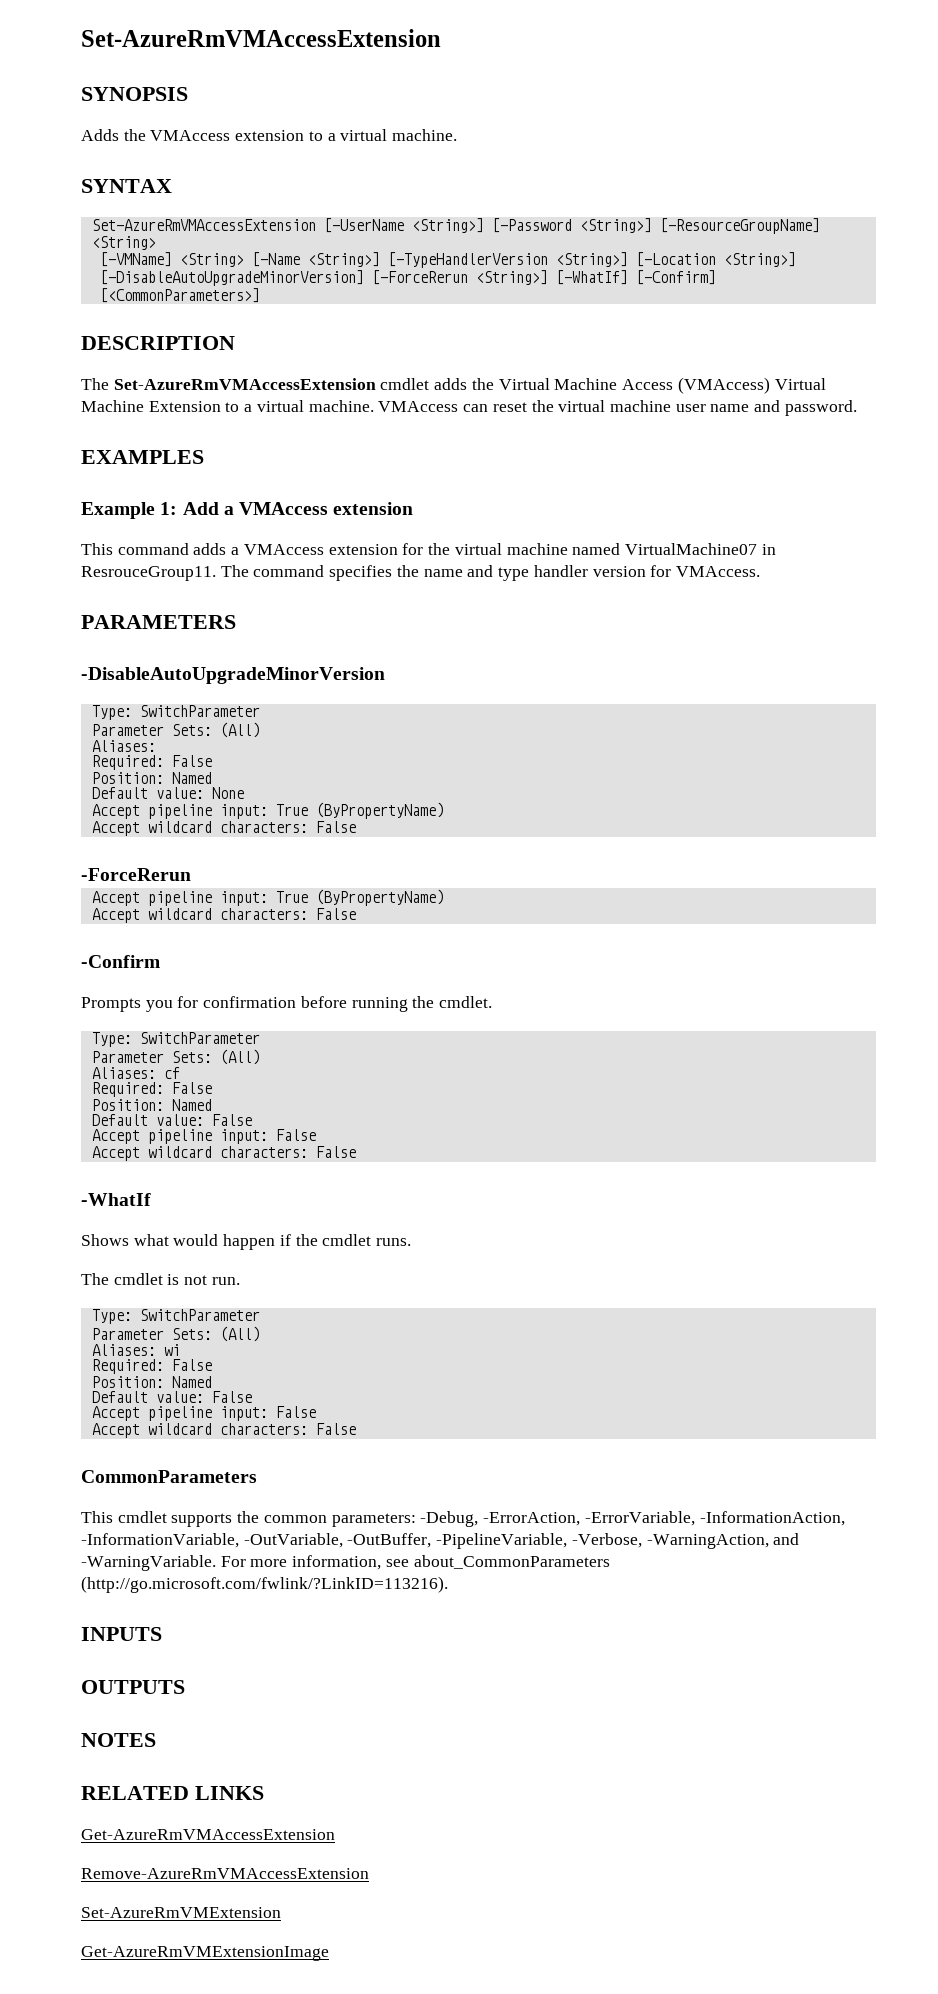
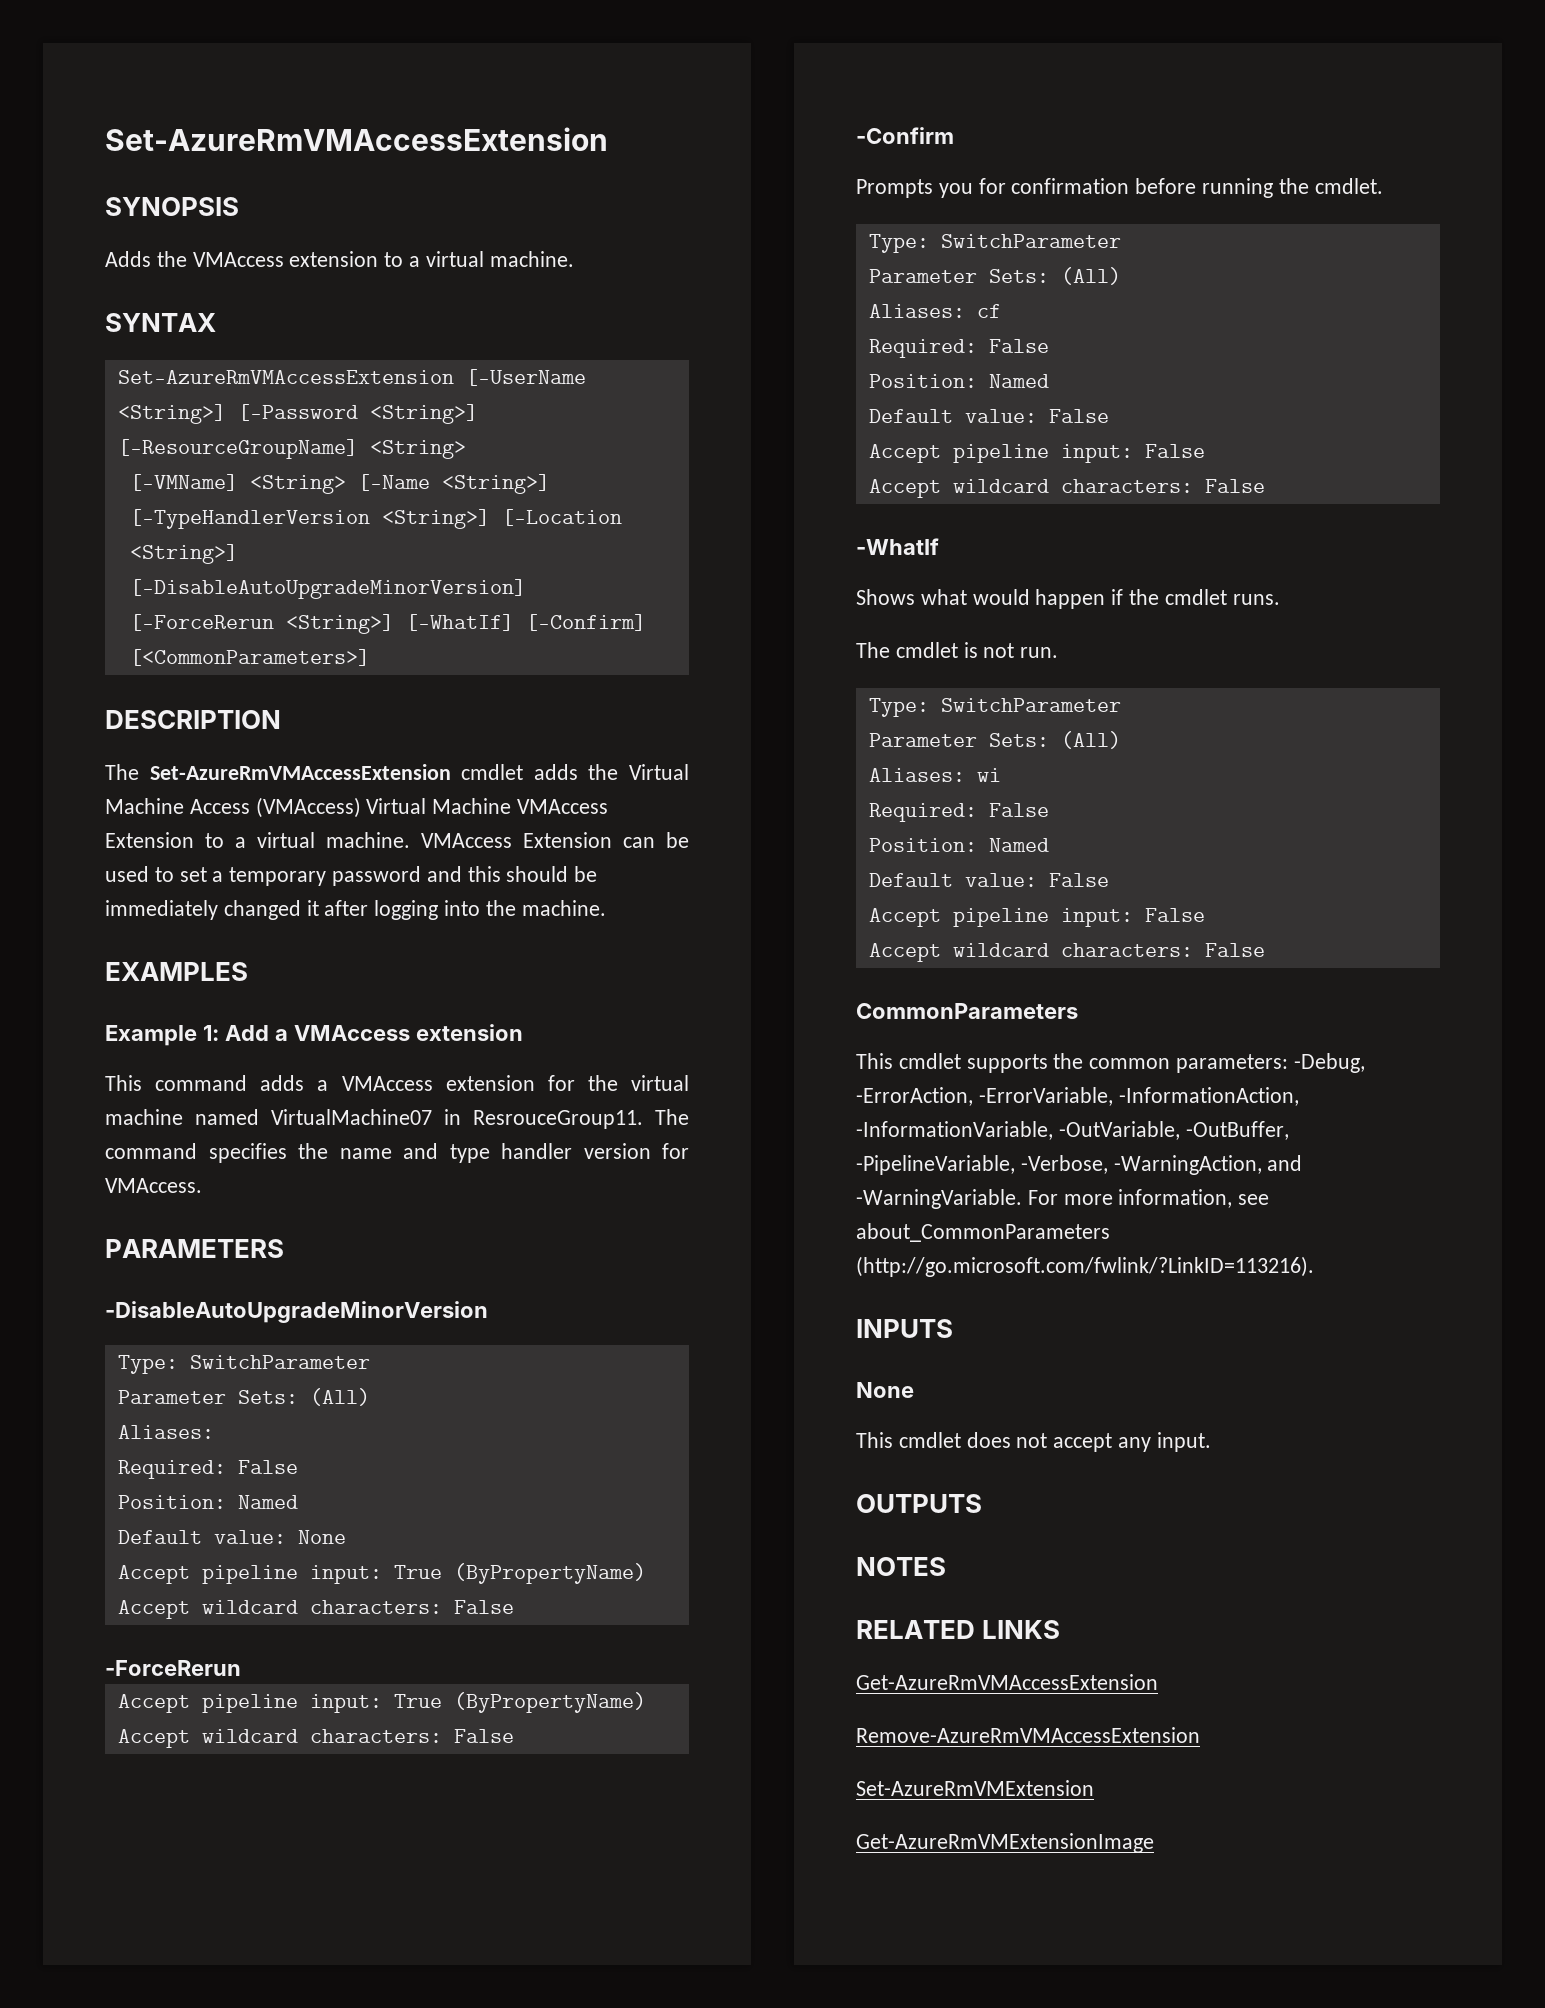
(144, 406) none -> [517,799,609,814] VMAccess
[463,400,857,416] can reset the virtual machine user name and password. -> [523,832,689,848] [105,866,598,886] [105,900,606,920] Extension can be used to set a temporary password and this should be immediately changed it after logging into the machine.
(162, 1634) none -> [856,1382,914,1398] [856,1432,1211,1452] // None // This cmdlet does not accept any input.

